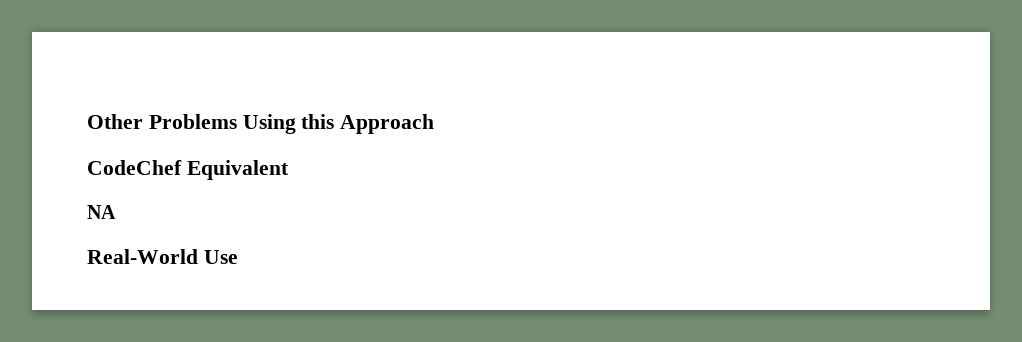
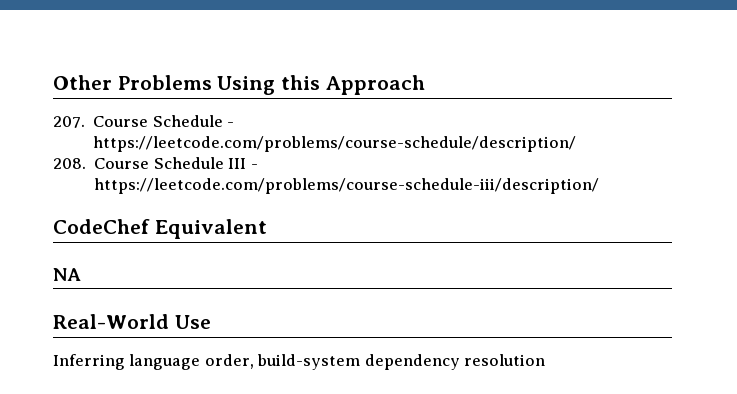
(435, 124) none -> [53,115,235,128] [93,136,577,152] [53,157,258,169] [94,178,600,194] // 207. Course Schedule - https://leetcode.com/problems/course-schedule/description/ // 208. Course Schedule III - https://leetcode.com/problems/course-schedule-iii/description/
(238, 257) none -> [53,354,546,370] // Inferring language order, build-system dependency resolution

